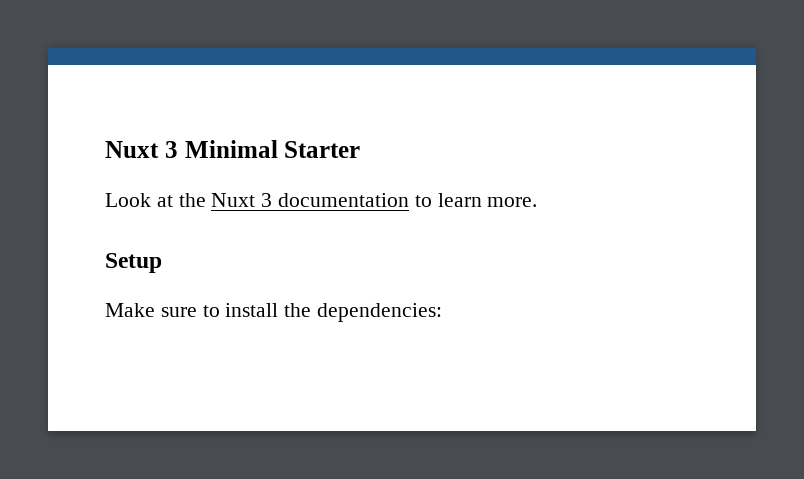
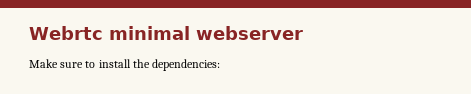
[105,140,361,158] [105,193,538,207] [105,253,162,273] Nuxt 3 Minimal Starter // Look at the Nuxt 3 documentation to learn more. // Setup -> [29,26,303,40] Webrtc minimal webserver

